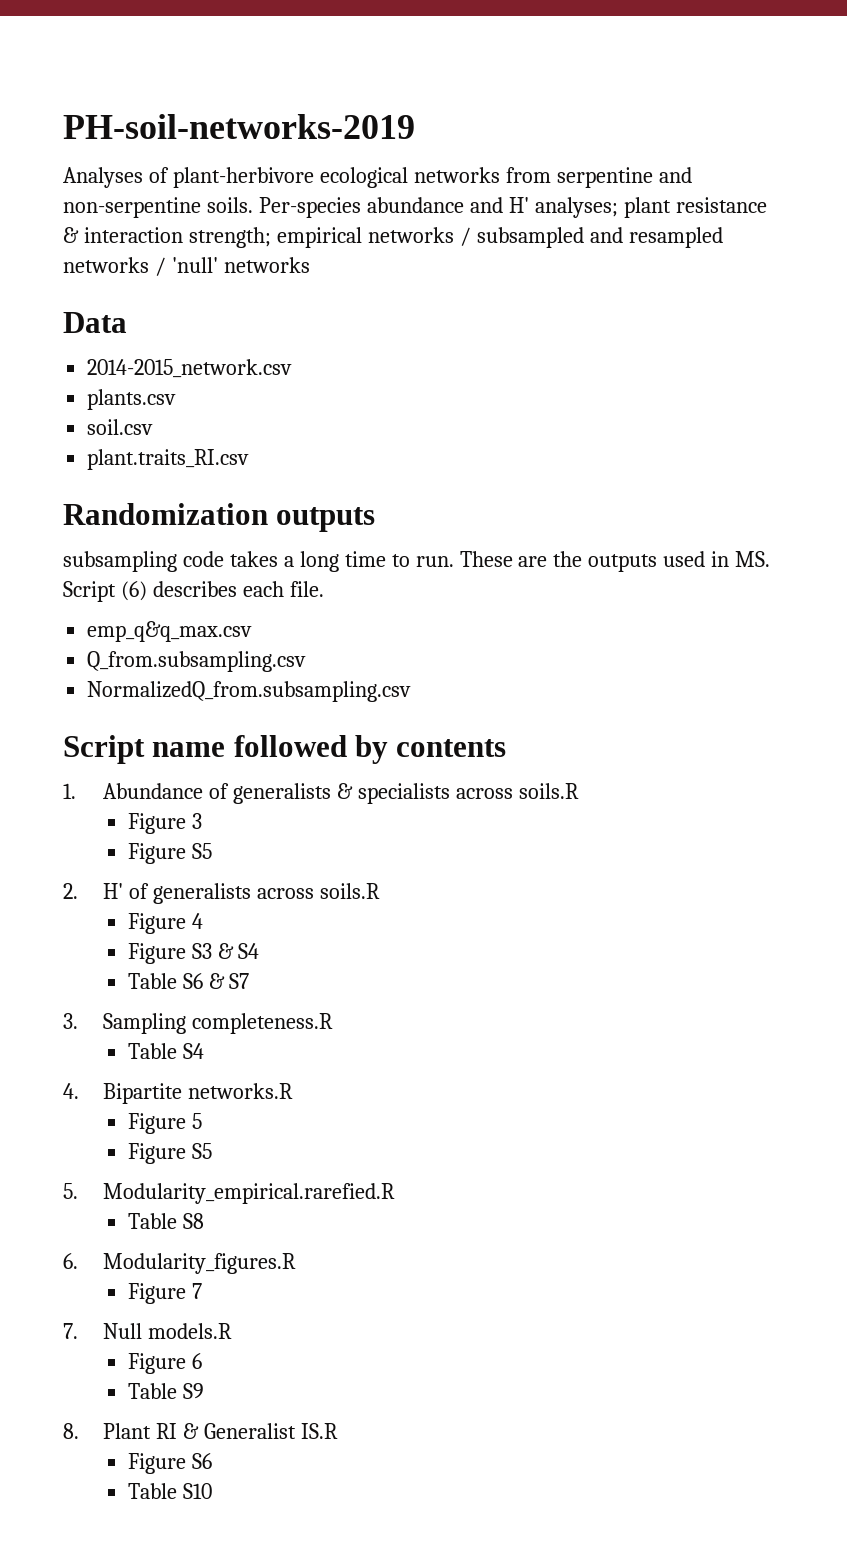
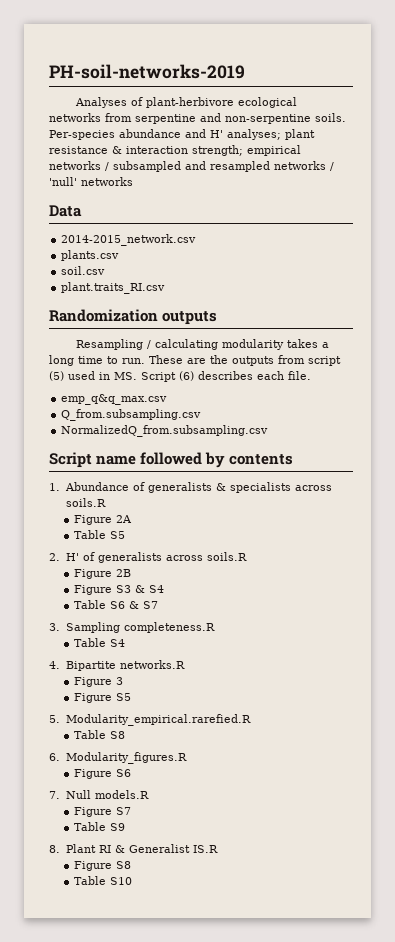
[63,551,224,572] subsampling code -> [76,339,285,350] Resampling / calculating modularity
(658, 563) none -> [278,355,341,366] [49,371,64,381] from script (5)
[191,813,202,829] [127,843,186,864] 3 // Figure -> [116,515,133,523] [74,530,107,539] 2A // Table
[191,913,203,929] 4 -> [116,569,132,577] 2B
[191,1113,202,1129] 5 -> [116,677,124,685] 3
[191,1283,202,1299] 7 -> [116,769,132,777] S6
[191,1353,202,1369] 6 -> [116,807,132,815] S7
[191,1453,212,1469] S6 -> [116,861,132,869] S8

